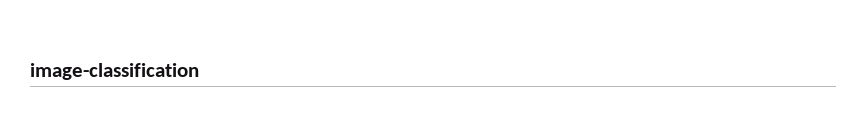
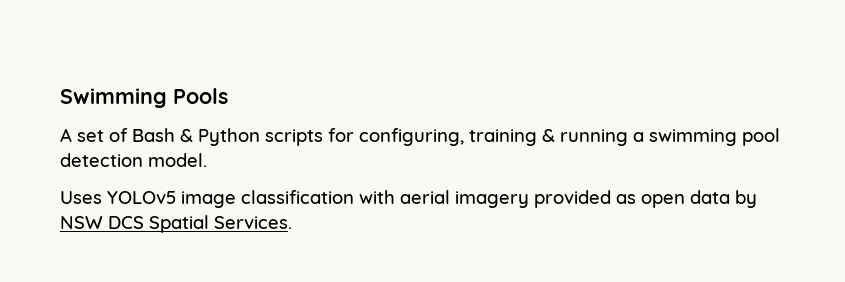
[30,63,199,80] image-classification -> [60,88,228,108] [60,128,780,146] [60,153,207,167] [60,190,757,208] [60,215,292,233] Swimming Pools // A set of Bash & Python scripts for configuring, training & running a swimming pool detection model. // Uses YOLOv5 image classification with aerial imagery provided as open data by NSW DCS Spatial Services.

